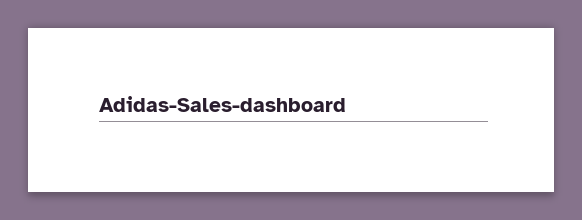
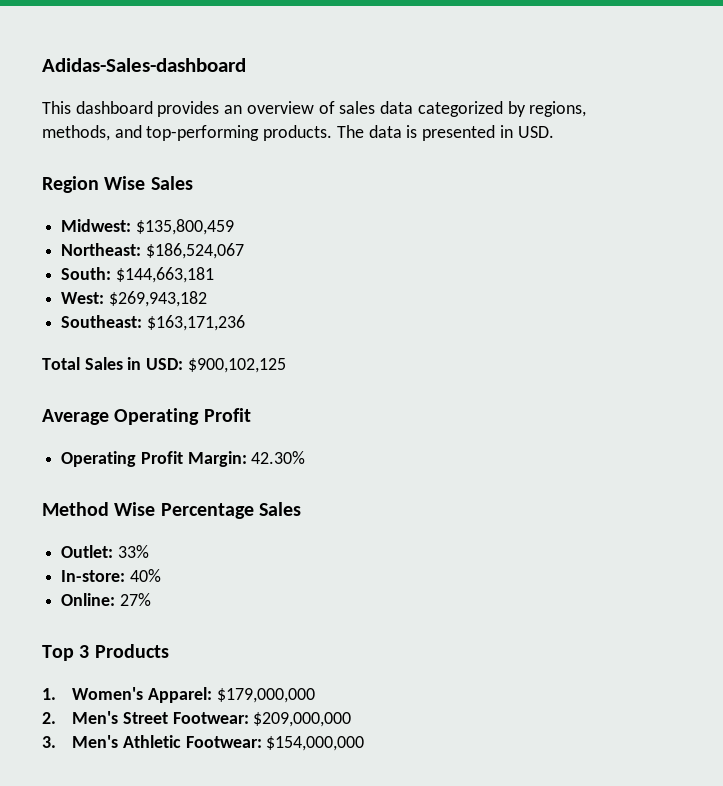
(346, 104) none -> [42,101,587,117] [42,125,554,141] [42,176,193,193] [61,219,234,235] [61,243,244,259] [61,267,214,283] [61,291,207,307] [61,315,245,331] [42,357,286,373] [42,408,251,425] [61,451,306,467] [42,502,301,519] [61,545,149,558] [61,569,161,582] [61,593,151,606] [42,644,169,661] [42,687,315,703] [42,711,352,727] [42,735,365,751] // This dashboard provides an overview of sales data categorized by regions, methods, and top-performing products. The data is presented in USD. // Region Wise Sales // Midwest: $135,800,459 // Northeast: $186,524,067 // South: $144,663,181 // West: $269,943,182 // Southeast: $163,171,236 // Total Sales in USD: $900,102,125 // Average Operating Profit // Operating Profit Margin: 42.30% // Method Wise Percentage Sales // Outlet: 33% // In-store: 40% // Online: 27% // Top 3 Products // 1. Women's Apparel: $179,000,000 // 2. Men's Street Footwear: $209,000,000 // 3. Men's Athletic Footwear: $154,000,000

